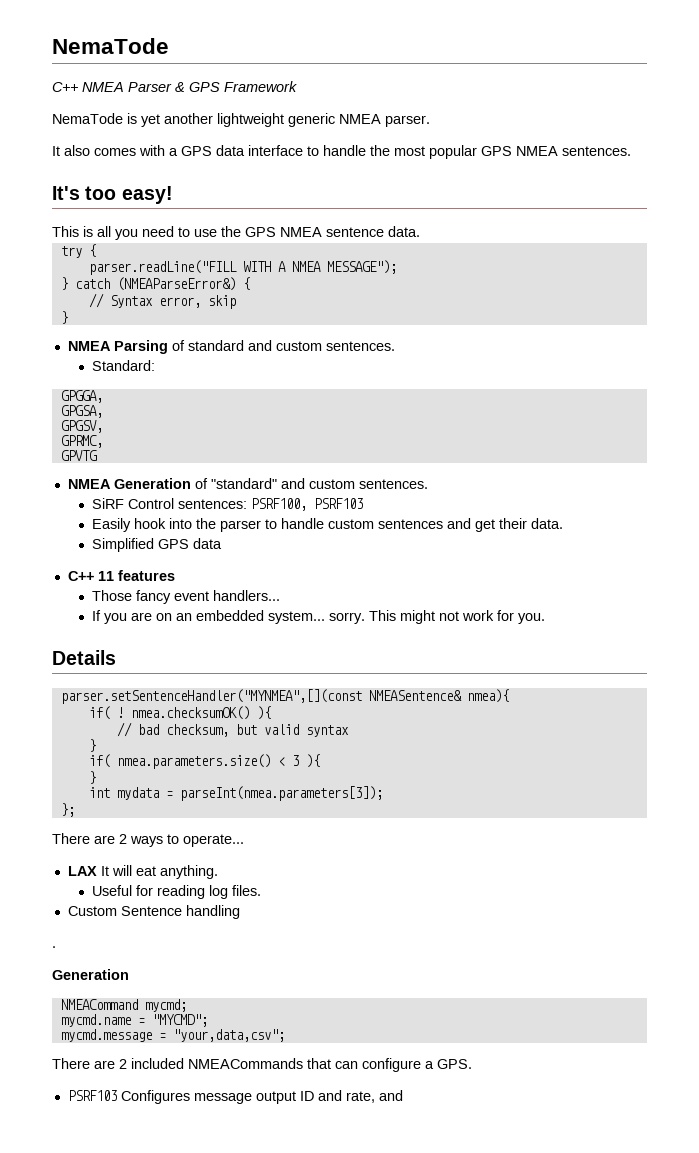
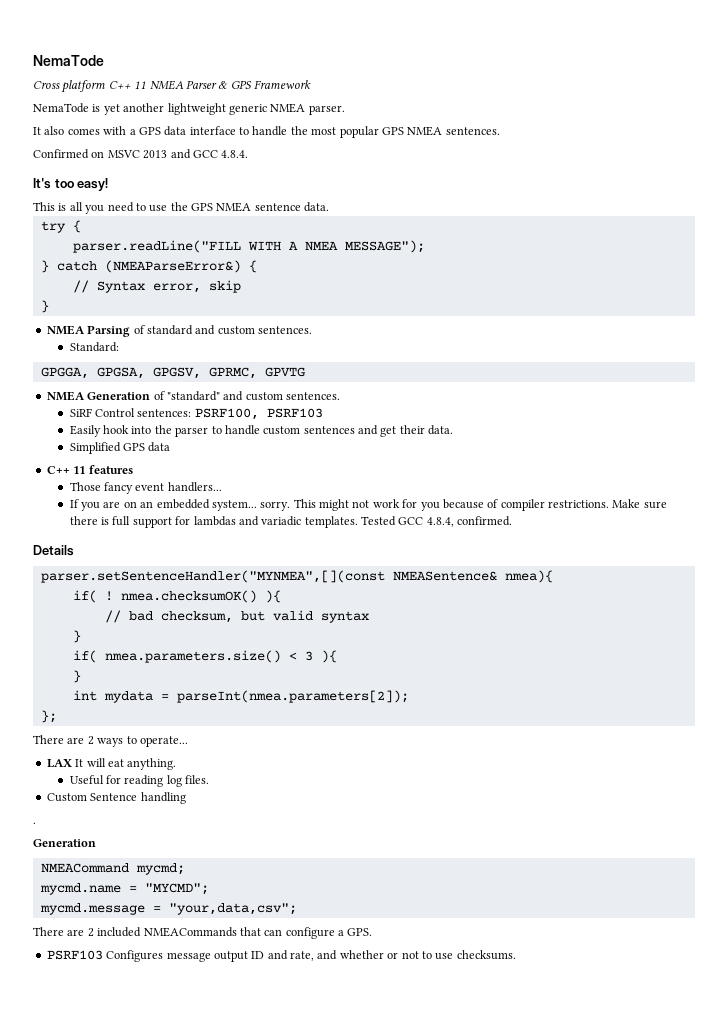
[52,82,78,92] C++ -> [33,80,147,93] Cross platform C++ 11
(631, 151) none -> [33,149,249,159] // Confirmed on MSVC 2013 and GCC 4.8.4.
(103, 396) // -> (89, 373) none
(103, 411) // -> (145, 373) none
(103, 426) // -> (201, 373) none
(103, 441) // -> (257, 373) none
[518,613,546,624] you. -> [420,499,667,511] [69,516,513,528] you because of compiler restrictions. Make sure there is full support for lambdas and variadic templates. Tested GCC 4.8.4, confirmed.
[179,786,383,801] parseInt(nmea.parameters[3]); -> [176,690,409,703] parseInt(nmea.parameters[2]);
(403, 1095) none -> [339,950,516,960] whether or not to use checksums.

